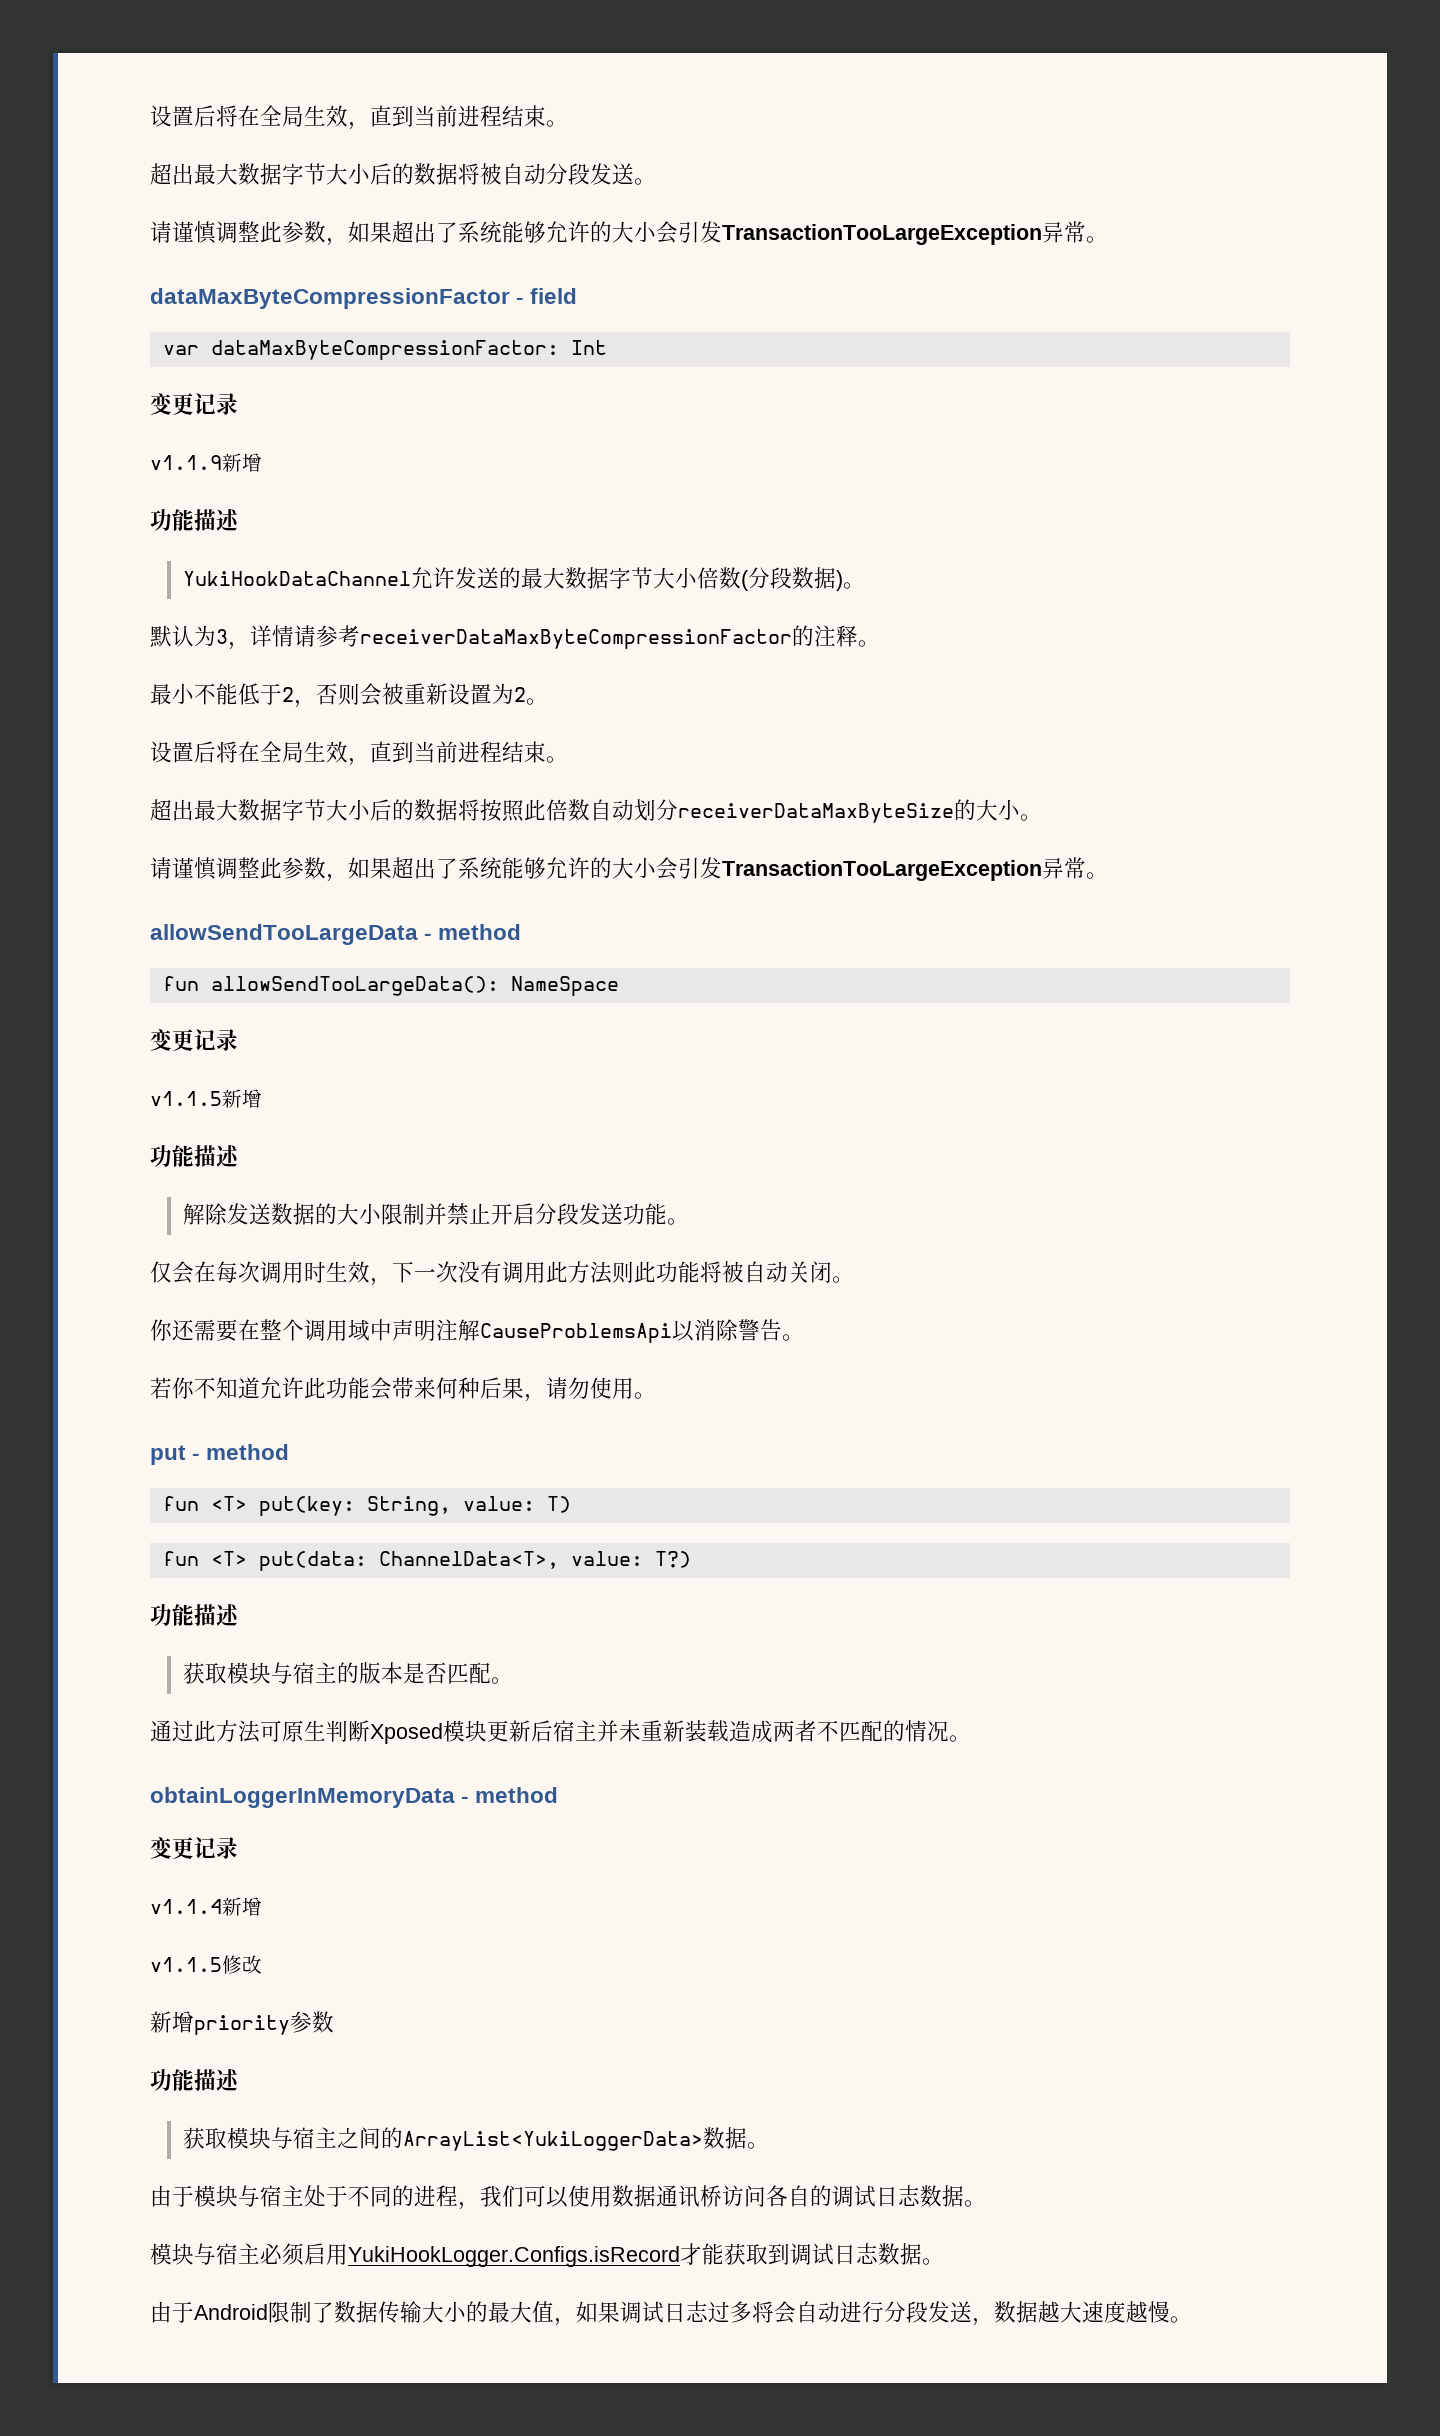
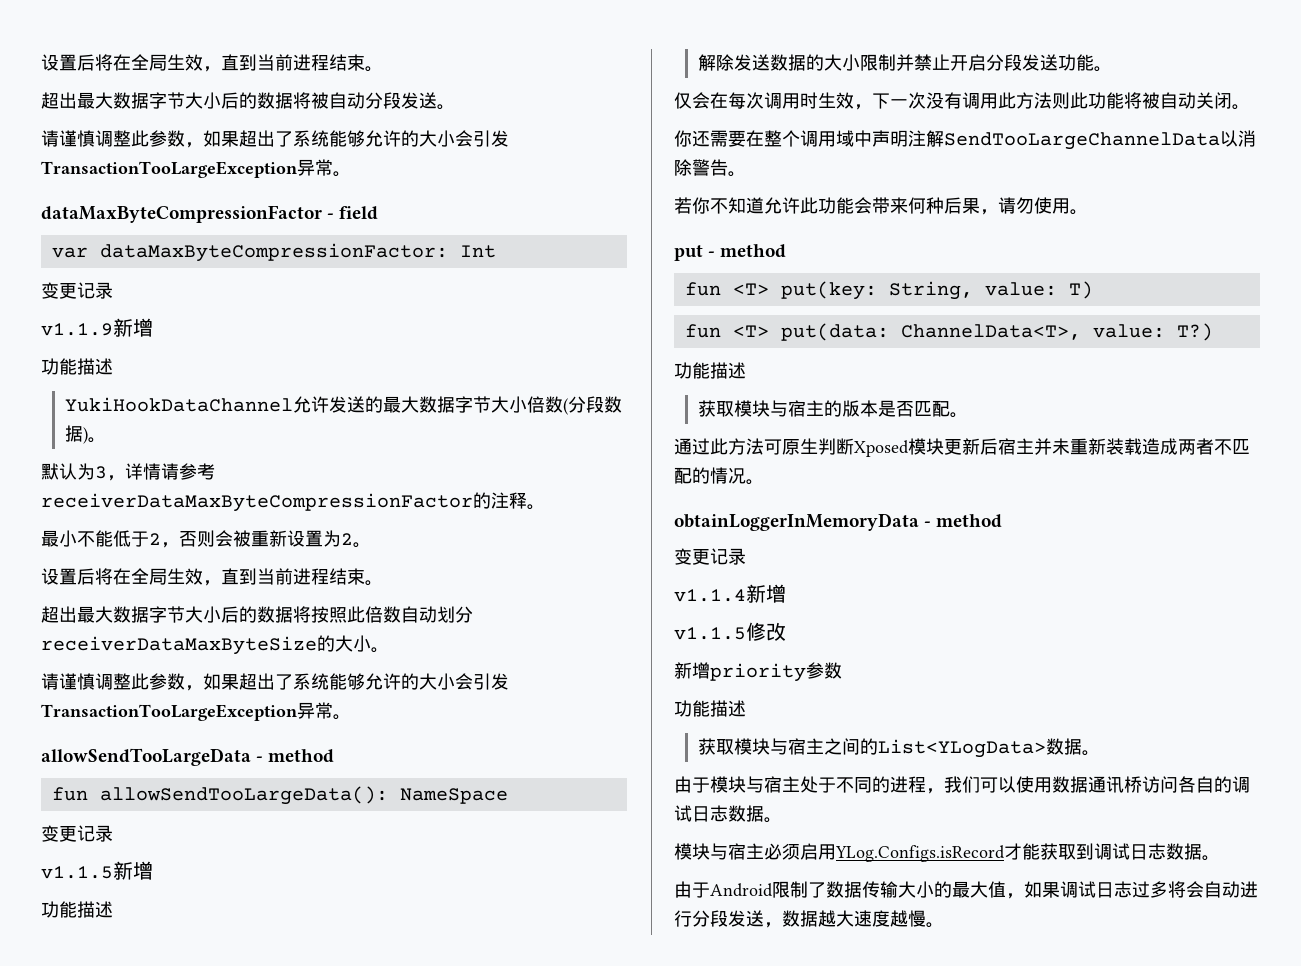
[480,1323,672,1343] CauseProblemsApi -> [944,132,1220,150] SendTooLargeChannelData
[402,2131,703,2151] ArrayList<YukiLoggerData> -> [877,739,1046,758] List<YLogData>
[348,2246,680,2267] YukiHookLogger.Configs.isRecord -> [835,845,1005,862] YLog.Configs.isRecord

